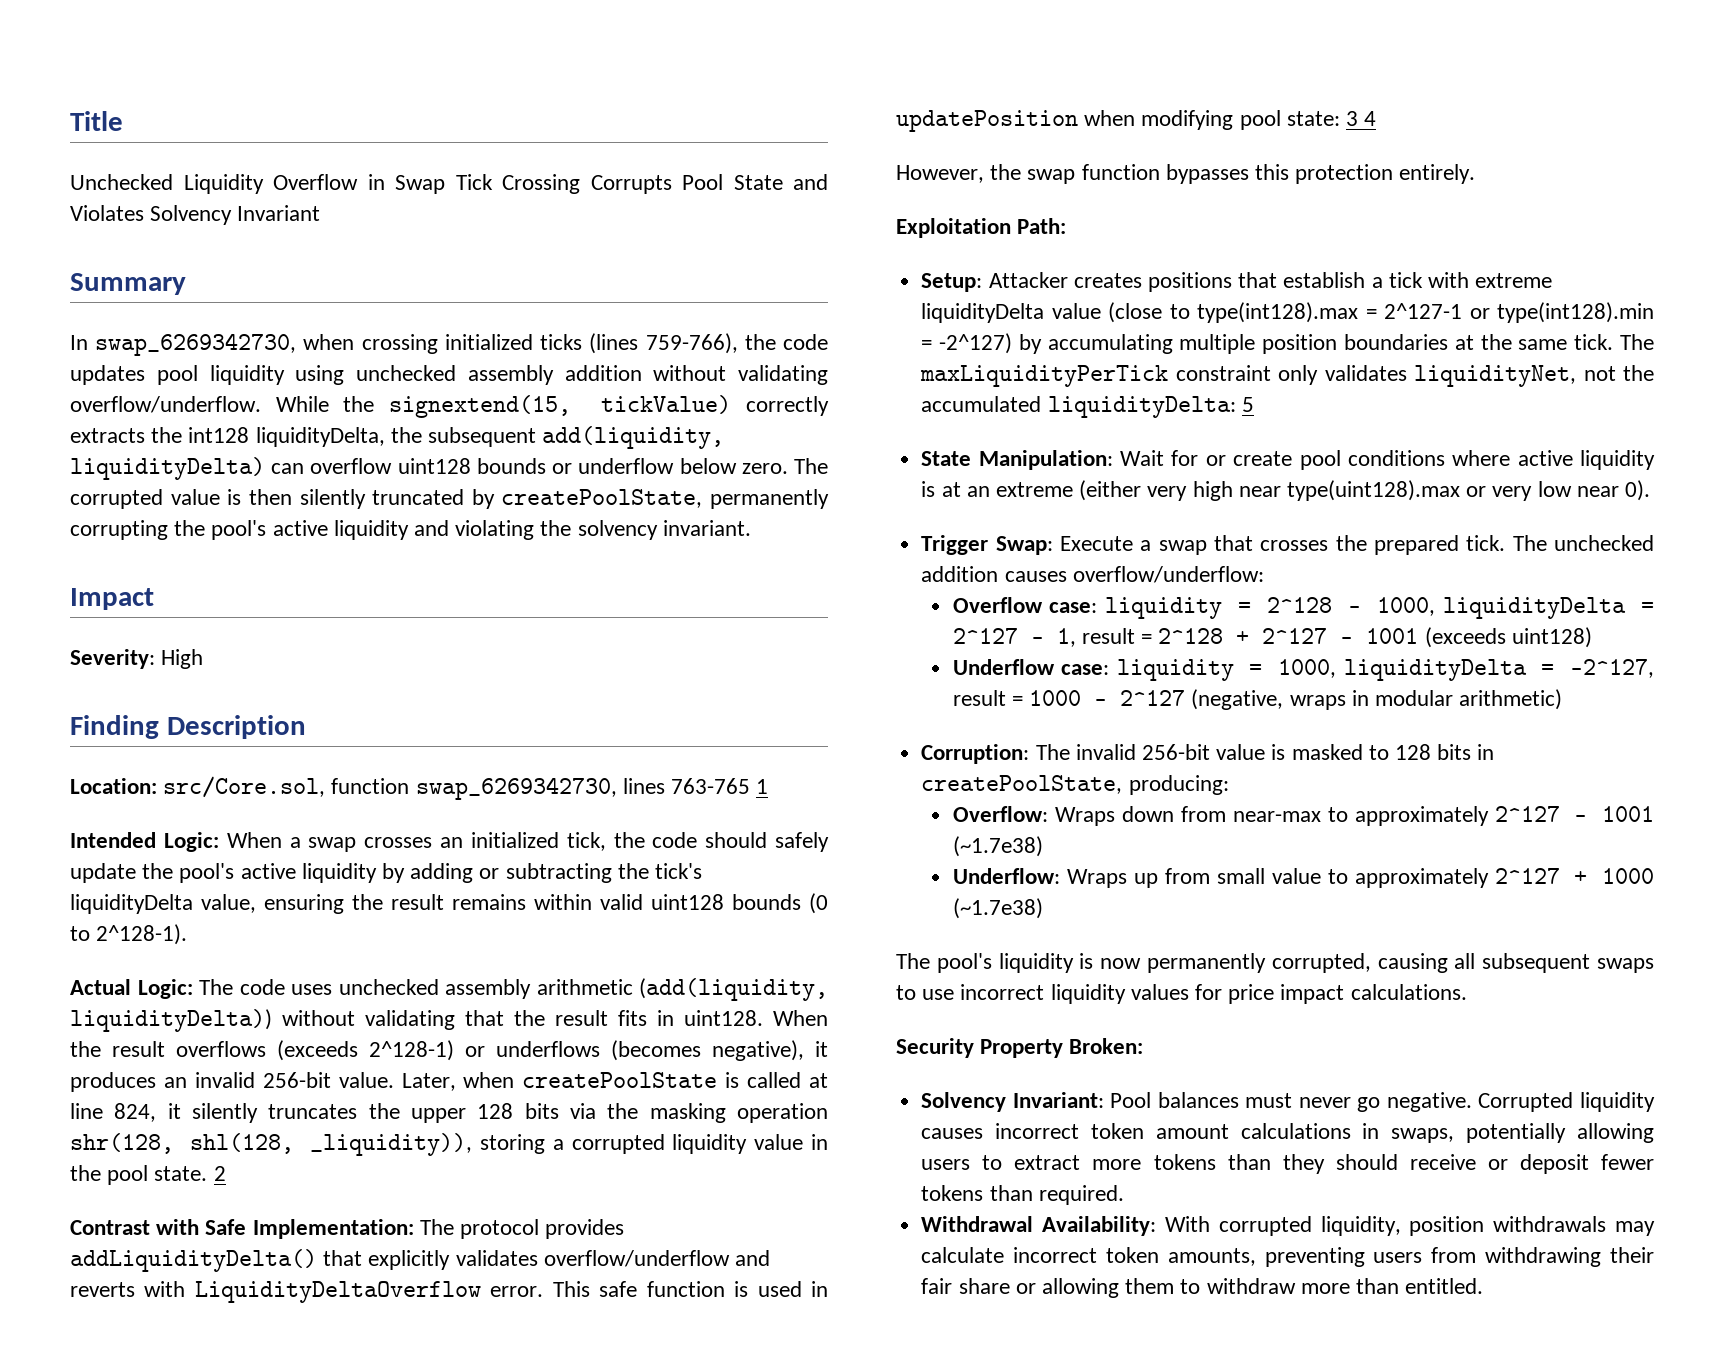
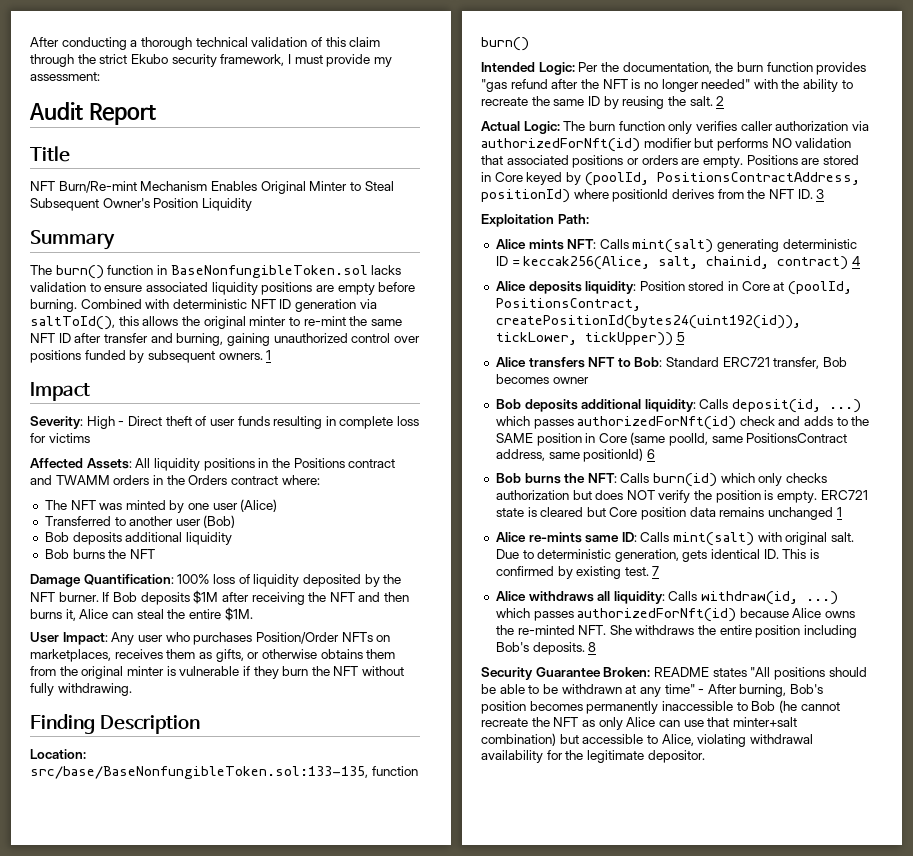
[70,111,123,131] [70,174,828,194] [70,205,321,225] [70,273,186,295] [70,333,828,356] [70,365,828,385] [70,395,829,418] [70,426,725,449] [70,457,828,480] [70,489,829,509] [70,520,751,540] [70,588,154,610] [70,649,204,669] [70,715,306,739] [70,776,769,800] [70,832,830,852] [70,863,703,883] [70,893,828,914] [70,924,188,945] [70,978,828,1001] [70,1009,828,1032] [70,1040,828,1061] [70,1072,828,1092] [70,1103,829,1123] [70,1133,828,1156] [70,1165,226,1185] [70,1219,625,1239] [70,1249,771,1272] [70,1281,829,1303] [896,110,1377,132] [896,164,1476,184] [896,218,1067,238] [921,272,1553,292] [921,302,1654,323] [921,333,1654,354] [920,365,1654,387] [921,396,1254,418] [921,450,1655,470] [921,480,1651,501] [921,535,1654,555] [921,566,1264,583] [952,597,1654,619] [952,627,1592,648] [952,659,1654,681] [952,689,1563,710] [921,744,1495,764] [921,775,1229,795] [952,806,1654,826] [952,836,1043,857] [952,868,1654,888] [952,898,1043,919] [896,953,1654,973] [896,984,1467,1004] Title // Unchecked Liquidity Overflow in Swap Tick Crossing Corrupts Pool State and Violates Solvency Invariant // Summary // In swap_6269342730, when crossing initialized ticks (lines 759-766), the code updates pool liquidity using unchecked assembly addition without validating overflow/underflow. While the signextend(15, tickValue) correctly extracts the int128 liquidityDelta, the subsequent add(liquidity, liquidityDelta) can overflow uint128 bounds or underflow below zero. The corrupted value is then silently truncated by createPoolState, permanently corrupting the pool's active liquidity and violating the solvency invariant. // Impact // Severity: High // Finding Description // Location: src/Core.sol, function swap_6269342730, lines 763-765 1 // Intended Logic: When a swap crosses an initialized tick, the code should safely update the pool's active liquidity by adding or subtracting the tick's liquidityDelta value, ensuring the result remains within valid uint128 bounds (0 to 2^128-1). // Actual Logic: The code uses unchecked assembly arithmetic (add(liquidity, liquidityDelta)) without validating that the result fits in uint128. When the result overflows (exceeds 2^128-1) or underflows (becomes negative), it produces an invalid 256-bit value. Later, when createPoolState is called at line 824, it silently truncates the upper 128 bits via the masking operation shr(128, shl(128, _liquidity)), storing a corrupted liquidity value in the pool state. 2 // Contrast with Safe Implementation: The protocol provides addLiquidityDelta() that explicitly validates overflow/underflow and reverts with LiquidityDeltaOverflow error. This safe function is used in updatePosition when modifying pool state: 3 4 // However, the swap function bypasses this protection entirely. // Exploitation Path: // Setup: Attacker creates positions that establish a tick with extreme liquidityDelta value (close to type(int128).max = 2^127-1 or type(int128).min = -2^127) by accumulating multiple position boundaries at the same tick. The maxLiquidityPerTick constraint only validates liquidityNet, not the accumulated liquidityDelta: 5 // State Manipulation: Wait for or create pool conditions where active liquidity is at an extreme (either very high near type(uint128).max or very low near 0). // Trigger Swap: Execute a swap that crosses the prepared tick. The unchecked addition causes overflow/underflow: // Overflow case: liquidity = 2^128 - 1000, liquidityDelta = 2^127 - 1, result = 2^128 + 2^127 - 1001 (exceeds uint128) // Underflow case: liquidity = 1000, liquidityDelta = -2^127, result = 1000 - 2^127 (negative, wraps in modular arithmetic) // Corruption: The invalid 256-bit value is masked to 128 bits in createPoolState, producing: // Overflow: Wraps down from near-max to approximately 2^127 - 1001 (~1.7e38) // Underflow: Wraps up from small value to approximately 2^127 + 1000 (~1.7e38) // The pool's liquidity is now permanently corrupted, causing all subsequent swaps to use incorrect liquidity values for price impact calculations. -> [30,37,381,50] [30,54,392,67] [30,72,100,81] [29,102,156,125] [30,146,70,162] [30,181,394,194] [30,198,252,211] [30,230,115,250] [30,265,402,279] [30,282,416,295] [30,299,377,312] [30,316,402,330] [30,333,420,346] [30,350,272,363] [30,382,90,401] [30,416,420,429] [30,433,90,443] [30,458,396,471] [30,475,320,485] [44,499,278,513] [44,515,236,528] [44,532,232,545] [44,549,155,559] [30,574,402,587] [30,590,410,605] [30,607,253,621] [30,632,391,645] [30,649,396,662] [30,666,405,679] [30,683,132,696] [30,714,200,734] [30,749,86,759] [30,766,418,779] [481,37,529,51] [481,62,867,75] [481,79,853,92] [481,96,725,109] [481,121,869,134] [481,138,852,152] [481,155,859,168] [481,172,860,186] [481,189,825,203] [481,214,589,227] [495,239,857,253] [495,256,860,270] [495,281,853,295] [495,298,641,311] [495,315,801,329] [495,332,685,346] [495,357,848,369] [495,374,589,384] [495,399,862,413] [495,416,870,430] [495,432,848,446] [495,448,655,462] [495,473,828,487] [495,490,868,503] [495,507,842,520] [495,532,855,546] [495,549,820,562] [495,566,660,579] [495,591,839,605] [495,608,856,622] [495,625,858,638] [495,642,597,655] After conducting a thorough technical validation of this claim through the strict Ekubo security framework, I must provide my assessment: // Audit Report // Title // NFT Burn/Re-mint Mechanism Enables Original Minter to Steal Subsequent Owner's Position Liquidity // Summary // The burn() function in BaseNonfungibleToken.sol lacks validation to ensure associated liquidity positions are empty before burning. Combined with deterministic NFT ID generation via saltToId(), this allows the original minter to re-mint the same NFT ID after transfer and burning, gaining unauthorized control over positions funded by subsequent owners. 1 // Impact // Severity: High - Direct theft of user funds resulting in complete loss for victims // Affected Assets: All liquidity positions in the Positions contract and TWAMM orders in the Orders contract where: // The NFT was minted by one user (Alice) // Transferred to another user (Bob) // Bob deposits additional liquidity // Bob burns the NFT // Damage Quantification: 100% loss of liquidity deposited by the NFT burner. If Bob deposits $1M after receiving the NFT and then burns it, Alice can steal the entire $1M. // User Impact: Any user who purchases Position/Order NFTs on marketplaces, receives them as gifts, or otherwise obtains them from the original minter is vulnerable if they burn the NFT without fully withdrawing. // Finding Description // Location: src/base/BaseNonfungibleToken.sol:133-135, function burn() // Intended Logic: Per the documentation, the burn function provides "gas refund after the NFT is no longer needed" with the ability to recreate the same ID by reusing the salt. 2 // Actual Logic: The burn function only verifies caller authorization via authorizedForNft(id) modifier but performs NO validation that associated positions or orders are empty. Positions are stored in Core keyed by (poolId, PositionsContractAddress, positionId) where positionId derives from the NFT ID. 3 // Exploitation Path: // Alice mints NFT: Calls mint(salt) generating deterministic ID = keccak256(Alice, salt, chainid, contract) 4 // Alice deposits liquidity: Position stored in Core at (poolId, PositionsContract, createPositionId(bytes24(uint192(id)), tickLower, tickUpper)) 5 // Alice transfers NFT to Bob: Standard ERC721 transfer, Bob becomes owner // Bob deposits additional liquidity: Calls deposit(id, ...) which passes authorizedForNft(id) check and adds to the SAME position in Core (same poolId, same PositionsContract address, same positionId) 6 // Bob burns the NFT: Calls burn(id) which only checks authorization but does NOT verify the position is empty. ERC721 state is cleared but Core position data remains unchanged 1 // Alice re-mints same ID: Calls mint(salt) with original salt. Due to deterministic generation, gets identical ID. This is confirmed by existing test. 7 // Alice withdraws all liquidity: Calls withdraw(id, ...) which passes authorizedForNft(id) because Alice owns the re-minted NFT. She withdraws the entire position including Bob's deposits. 8
[980,1039,1064,1058] Property -> [535,667,601,677] Guarantee
[921,1092,1655,1112] [921,1123,1654,1143] [921,1154,1654,1174] [921,1185,1124,1205] [921,1216,1655,1236] [921,1247,1654,1267] [921,1278,1484,1298] // Solvency Invariant: Pool balances must never go negative. Corrupted liquidity causes incorrect token amount calculations in swaps, potentially allowing users to extract more tokens than they should receive or deposit fewer tokens than required. // Withdrawal Availability: With corrupted liquidity, position withdrawals may calculate incorrect token amounts, preventing users from withdrawing their fair share or allowing them to withdraw more than entitled. -> [653,667,867,680] [481,684,824,697] [481,700,840,714] [481,717,797,730] [481,733,813,747] [481,750,705,763] README states "All positions should be able to be withdrawn at any time" - After burning, Bob's position becomes permanently inaccessible to Bob (he cannot recreate the NFT as only Alice can use that minter+salt combination) but accessible to Alice, violating withdrawal availability for the legitimate depositor.

